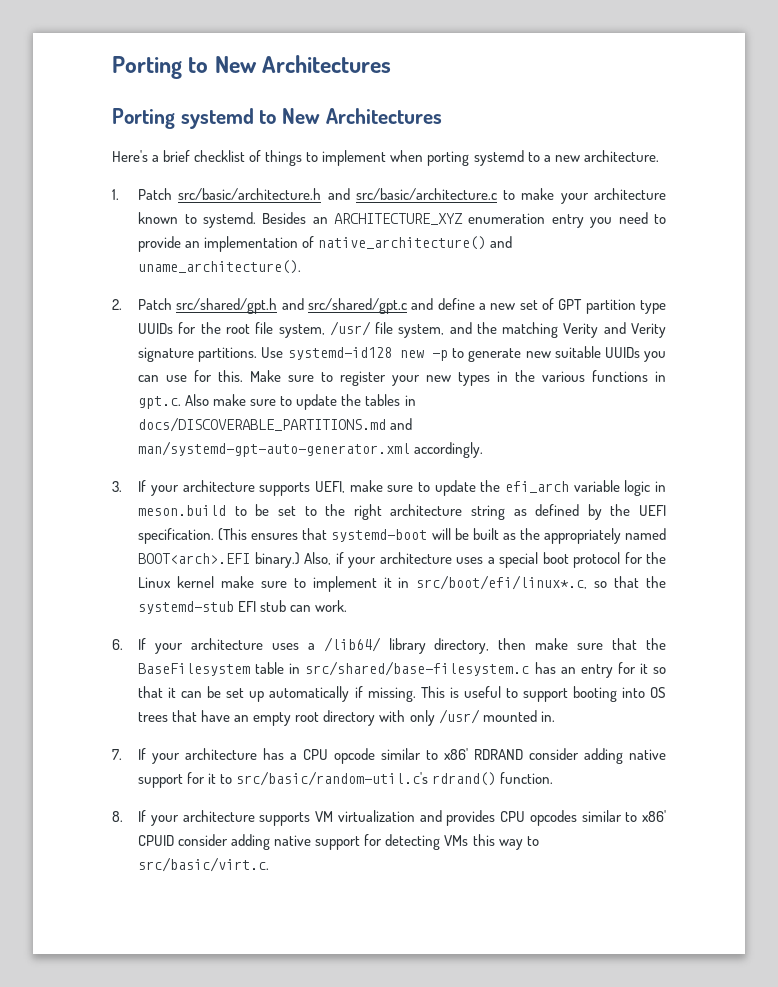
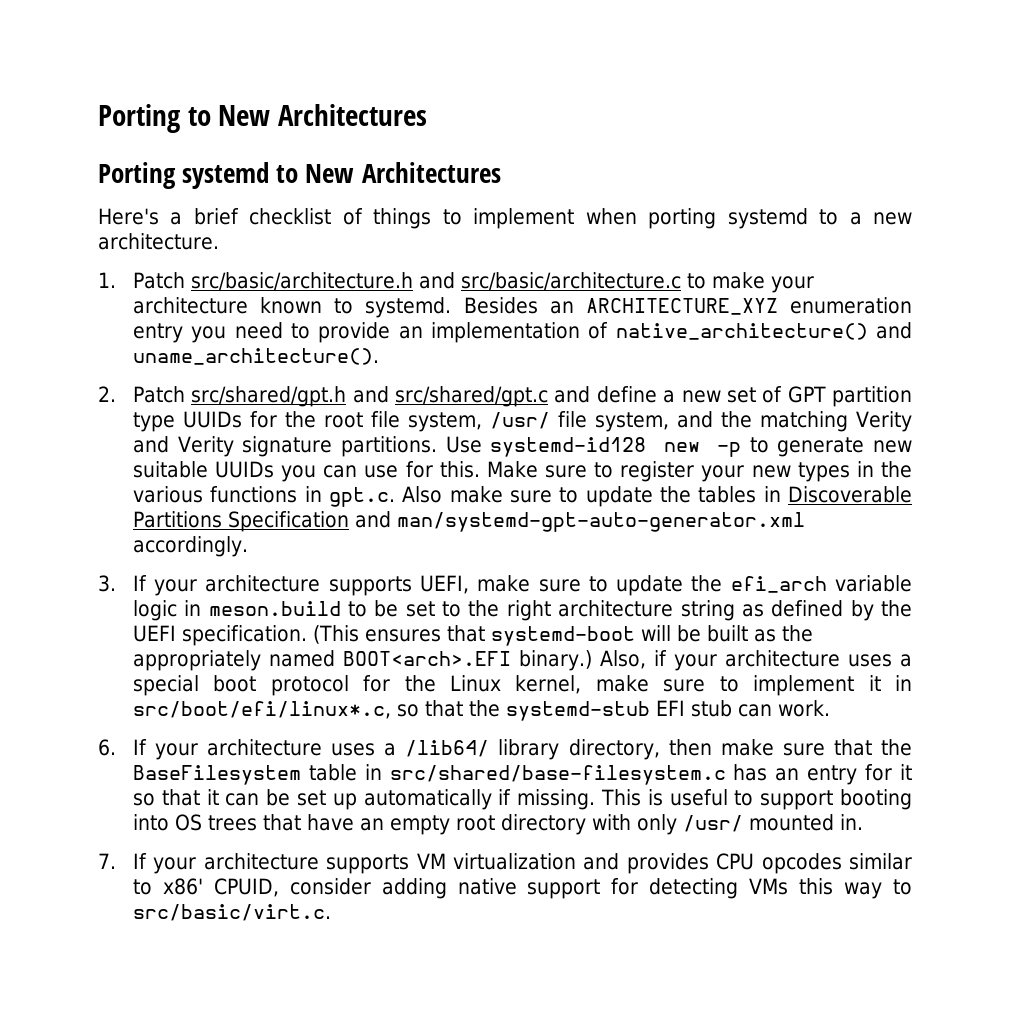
[138,417,387,432] docs/DISCOVERABLE_PARTITIONS.md -> [787,486,912,503] [132,511,349,532] Discoverable Partitions Specification
[177,576,215,588] kernel -> [515,675,582,694] kernel,
[263,748,667,764] [138,771,554,788] [112,810,255,826] has a CPU opcode similar to x86' RDRAND consider adding native support for it to src/basic/random-util.c's rdrand() function. // 8. If your architecture -> (319, 861) none
[138,835,175,846] CPUID -> [213,878,279,897] CPUID,

